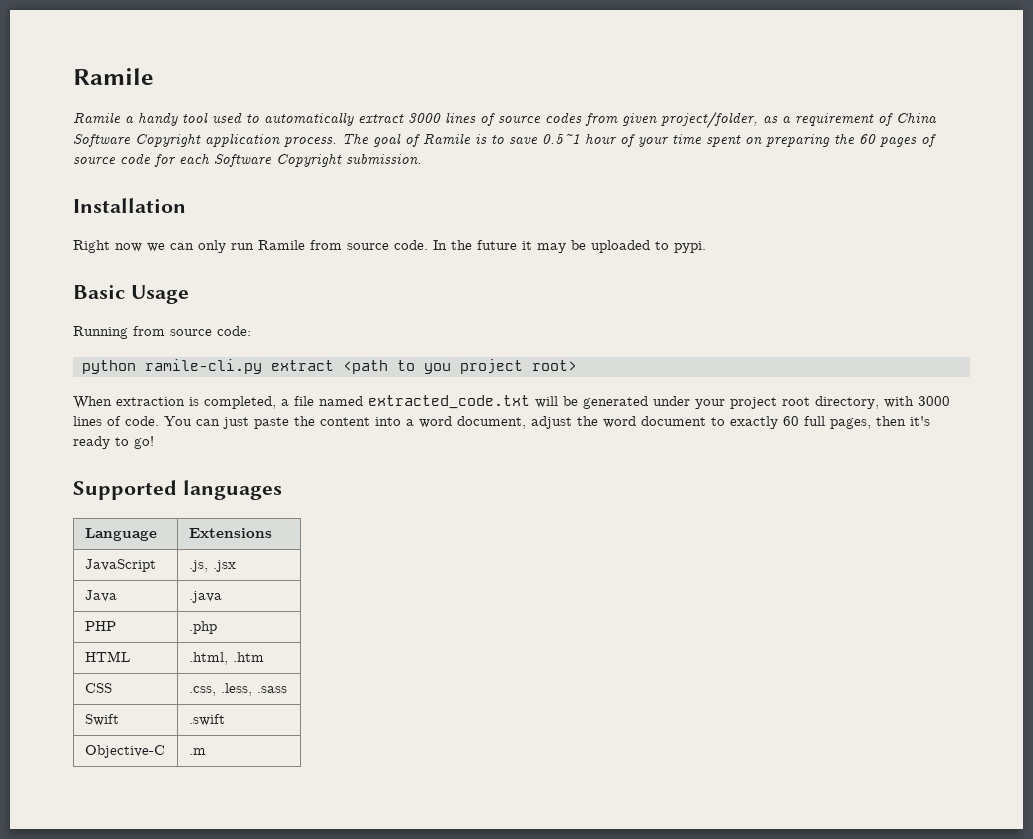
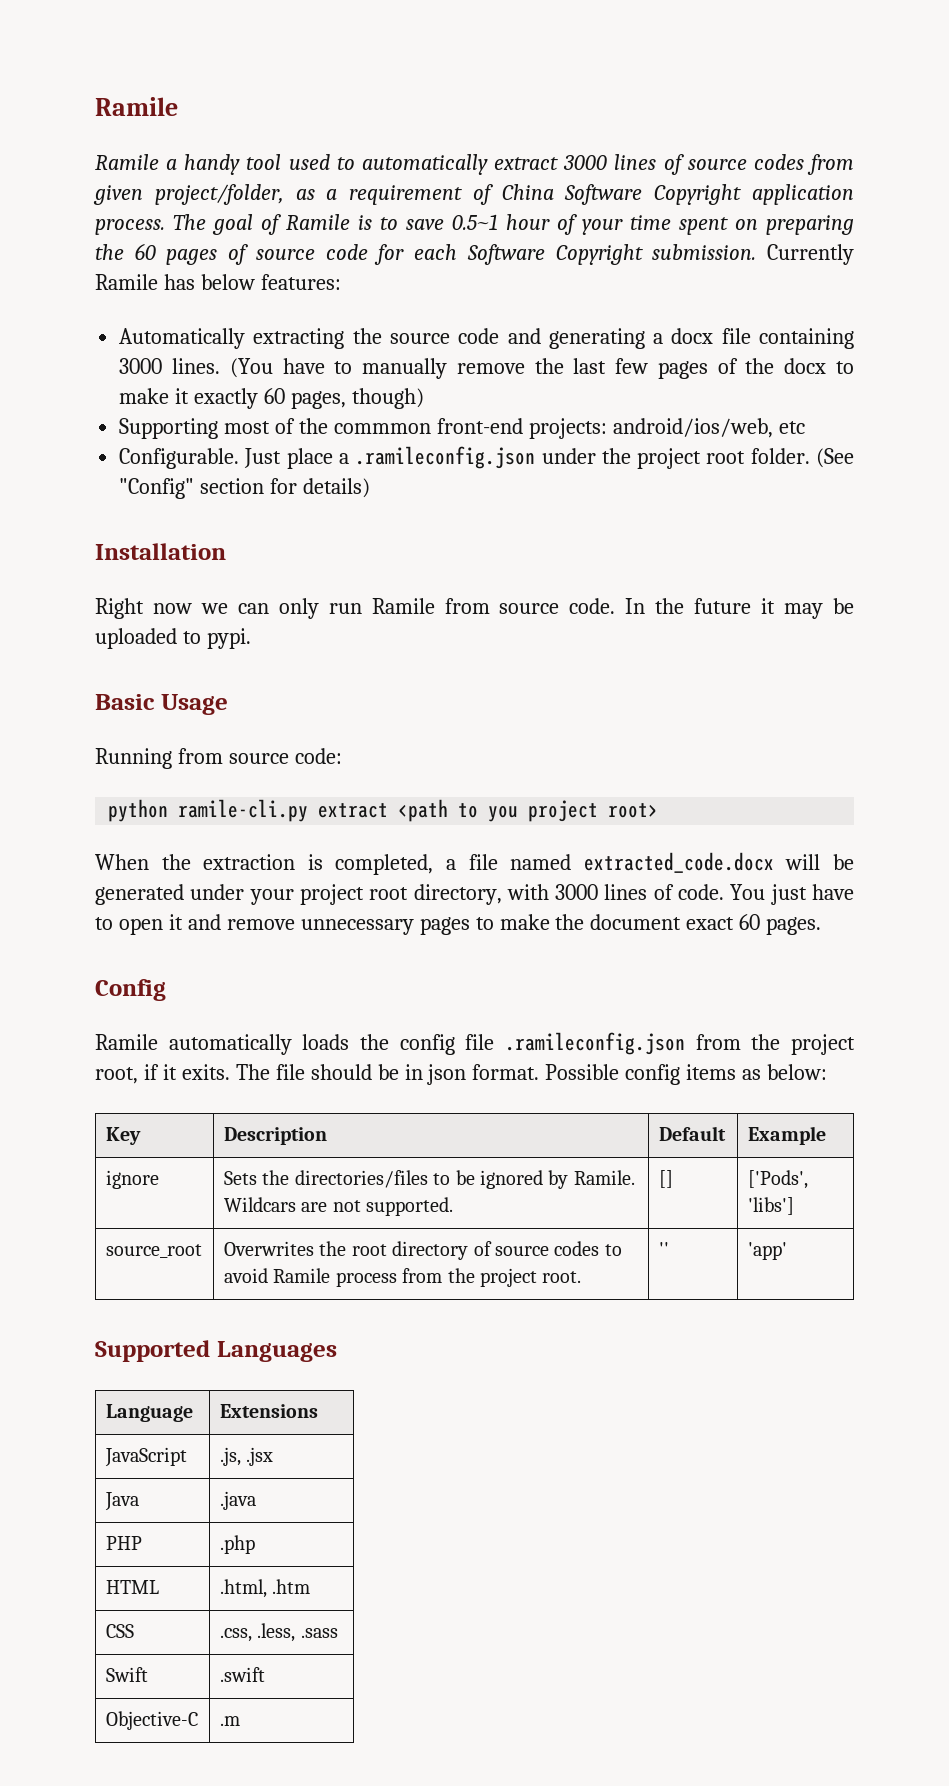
(422, 159) none -> [767,244,855,265] [95,274,341,290] [119,328,854,349] [119,358,854,379] [119,388,424,409] [119,418,805,439] [119,446,854,469] [119,478,371,499] Currently Ramile has below features: // Automatically extracting the source code and generating a docx file containing 3000 lines. (You have to manually remove the last few pages of the docx to make it exactly 60 pages, though) // Supporting most of the commmon front-end projects: android/ios/web, etc // Configurable. Just place a .ramileconfig.json under the project root folder. (See "Config" section for details)
(112, 402) none -> [161,854,191,870] the
[368,395,530,409] extracted_code.txt -> [583,852,774,873] extracted_code.docx
[196,416,930,429] [73,436,154,449] can just paste the content into a word document, adjust the word document to exactly 60 full pages, then it's ready to go! -> [770,884,854,905] [95,914,822,935] [95,979,166,1001] [95,1032,855,1055] [95,1064,828,1085] [105,1127,141,1145] [223,1127,327,1145] [658,1126,726,1141] [747,1126,826,1145] [105,1170,159,1189] [223,1170,635,1189] [223,1197,454,1216] [658,1170,673,1188] [747,1170,808,1189] [747,1197,794,1215] [105,1244,202,1258] [223,1241,622,1260] [223,1268,582,1287] [658,1242,669,1256] [747,1242,787,1260] just have to open it and remove unnecessary pages to make the document exact 60 pages. // Config // Ramile automatically loads the config file .ramileconfig.json from the project root, if it exits. The file should be in json format. Possible config items as below: // Key | Description | Default | Example // ignore | Sets the directories/files to be ignored by Ramile. Wildcars are not supported. | [] | ['Pods', 'libs'] // source_root | Overwrites the root directory of source codes to avoid Ramile process from the project root. | '' | 'app'
[182,480,282,500] languages -> [216,1341,337,1362] Languages

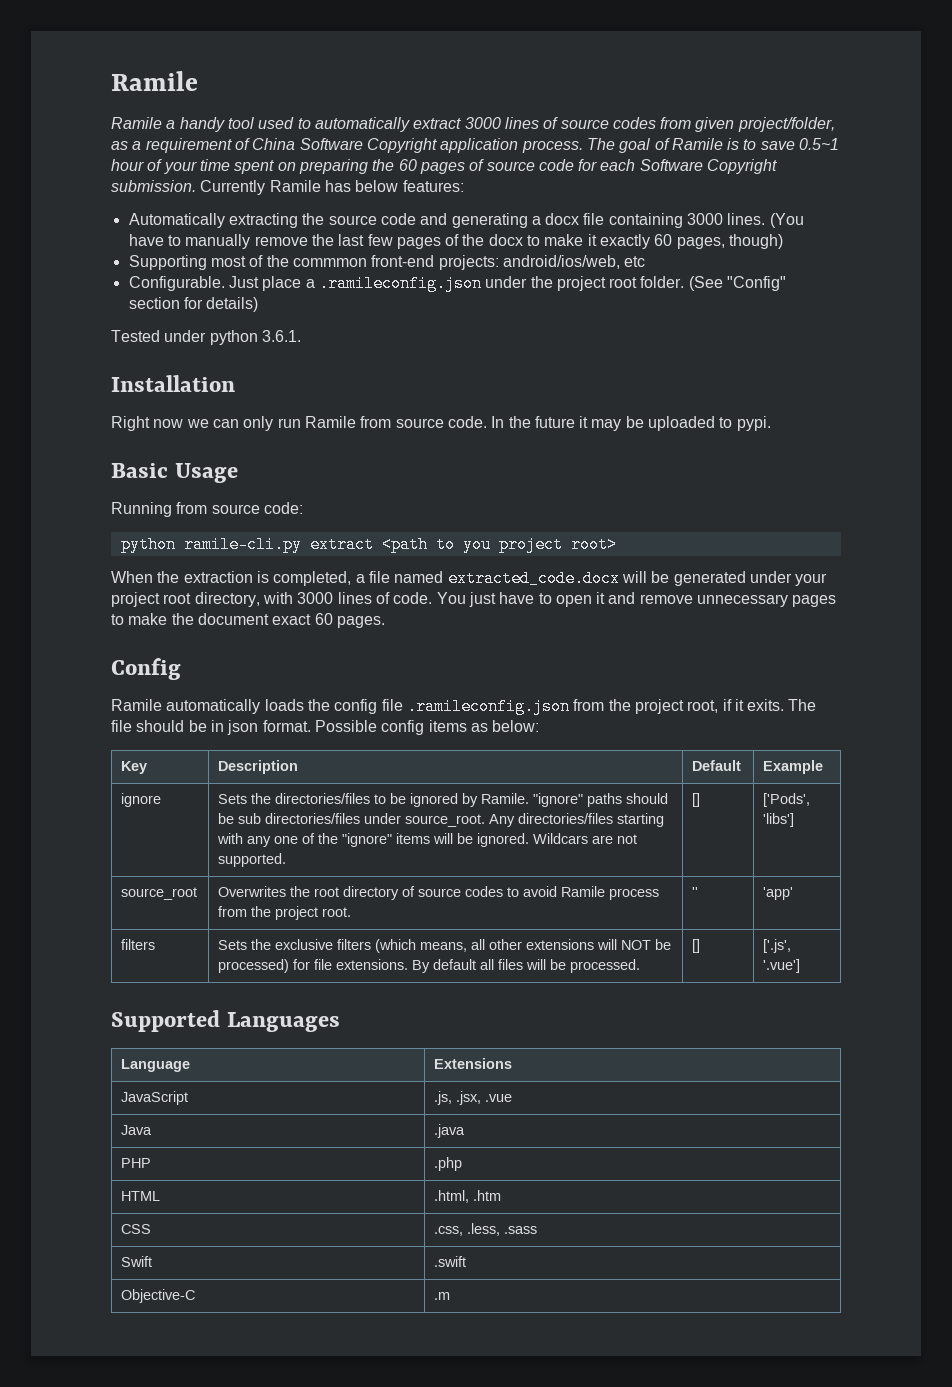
(371, 488) none -> [111,330,301,345] // Tested under python 3.6.1.
(635, 1177) none -> [533,793,669,807] [218,813,665,827] [217,833,530,847] "ignore" paths should be sub directories/files under source_root. Any directories/files starting with any one of the "ignore" items will be ignored.
(787, 1251) none -> [121,939,156,950] [218,939,672,953] [218,959,641,973] [692,939,701,953] [763,939,792,953] [763,959,801,973] // filters | Sets the exclusive filters (which means, all other extensions will NOT be processed) for file extensions. By default all files will be processed. | [] | ['.js', '.vue']
[246,1447,274,1466] .jsx -> [456,1091,513,1105] .jsx, .vue

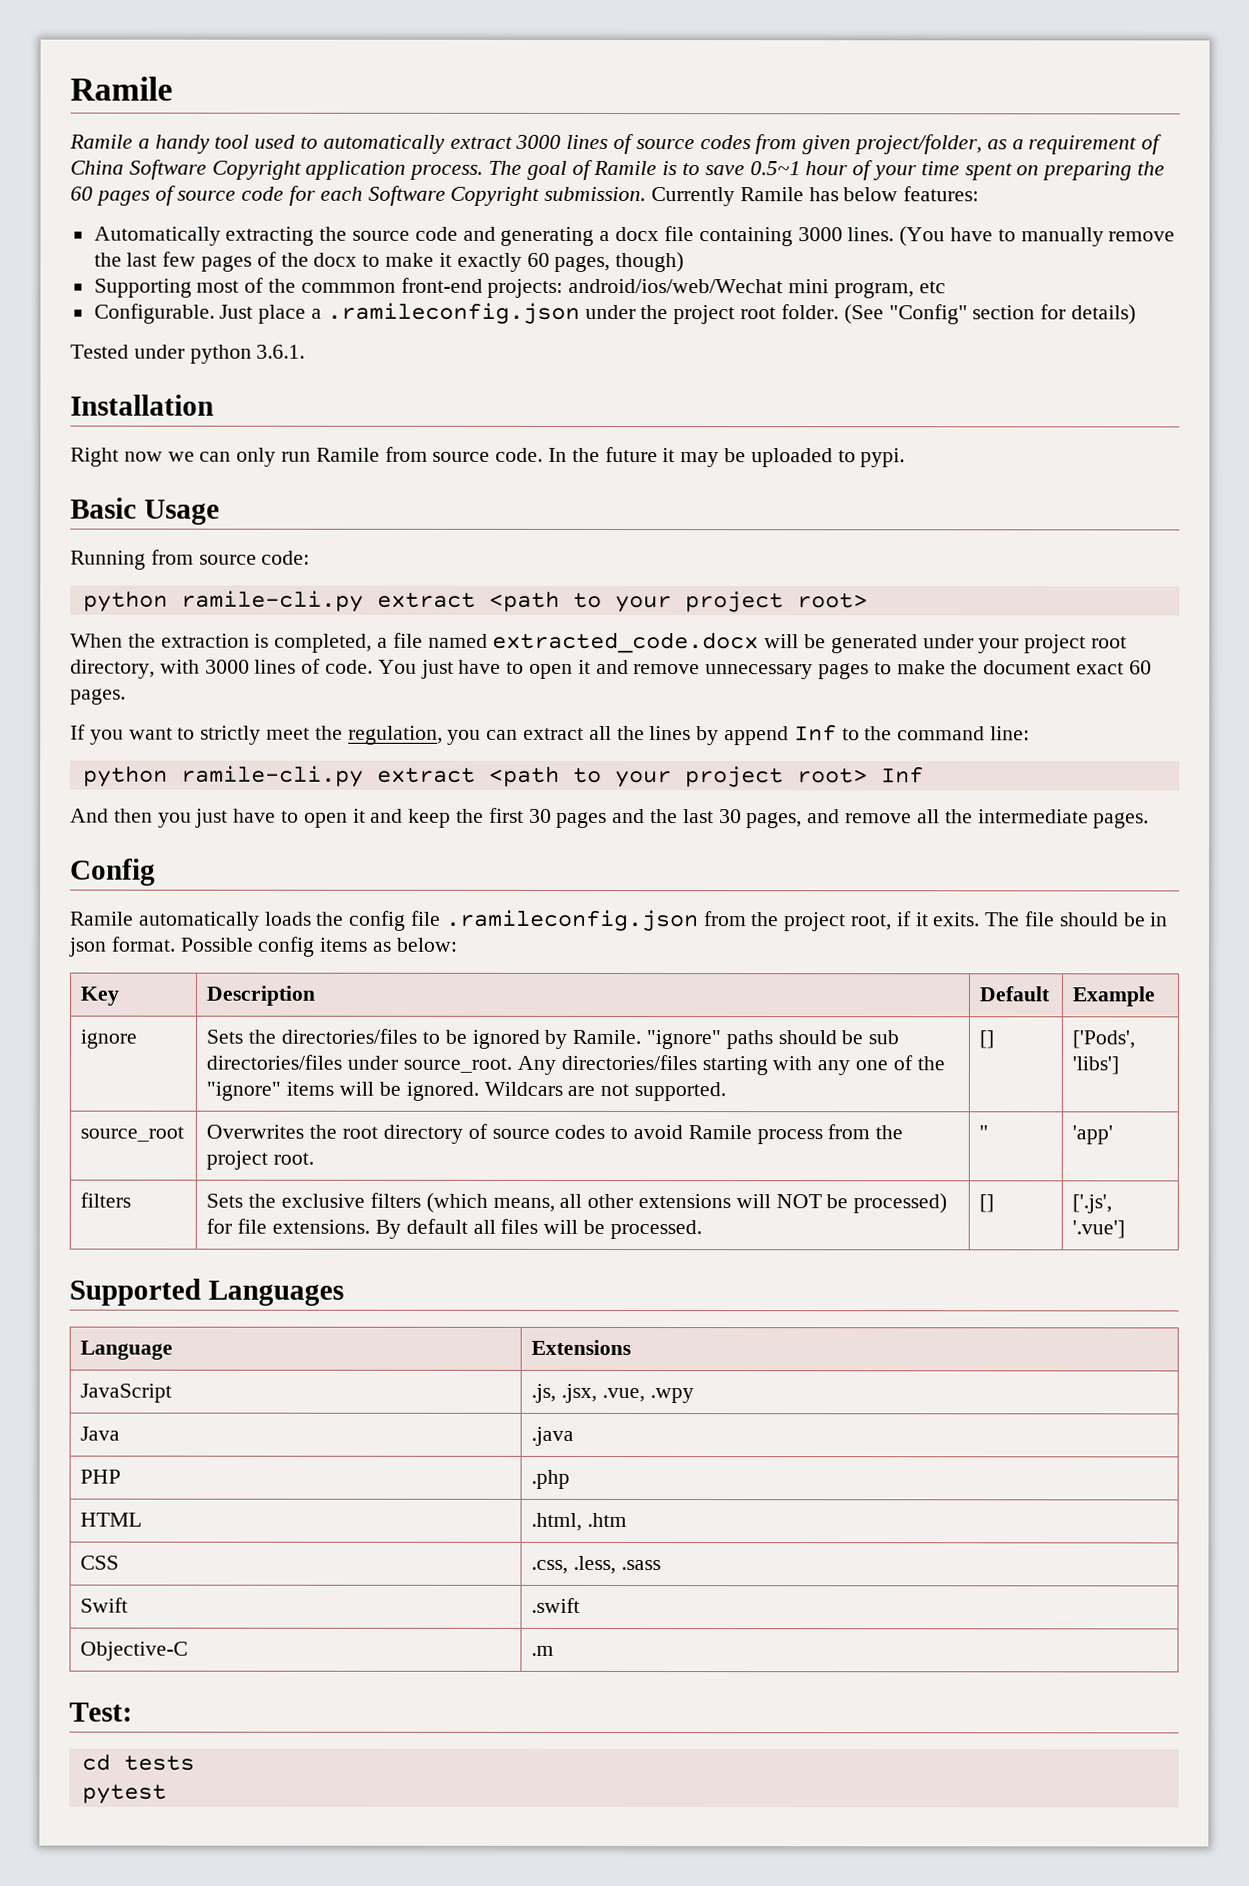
[502,255,620,269] android/ios/web, -> [568,278,914,299] android/ios/web/Wechat mini program,
[462,536,491,553] you -> [614,595,672,613] your
(385, 622) none -> [70,724,1031,746] [82,765,924,788] [70,807,1150,829] // If you want to strictly meet the regulation, you can extract all the lines by append Inf to the command line: // python ramile-cli.py extract <path to your project root> Inf // And then you just have to open it and keep the first 30 pages and the last 30 pages, and remove all the intermediate pages.
[485,1094,513,1102] .vue -> [602,1387,694,1404] .vue, .wpy
(451, 1296) none -> [69,1702,133,1722] [81,1753,195,1771] [81,1784,167,1804] // Test: // cd tests // pytest

